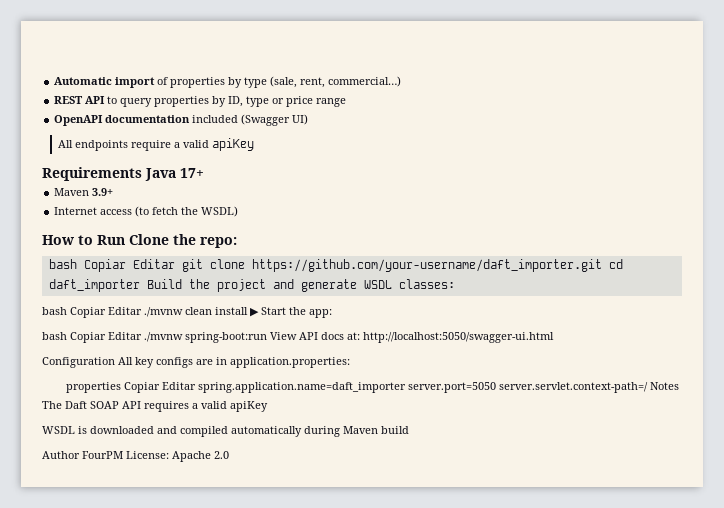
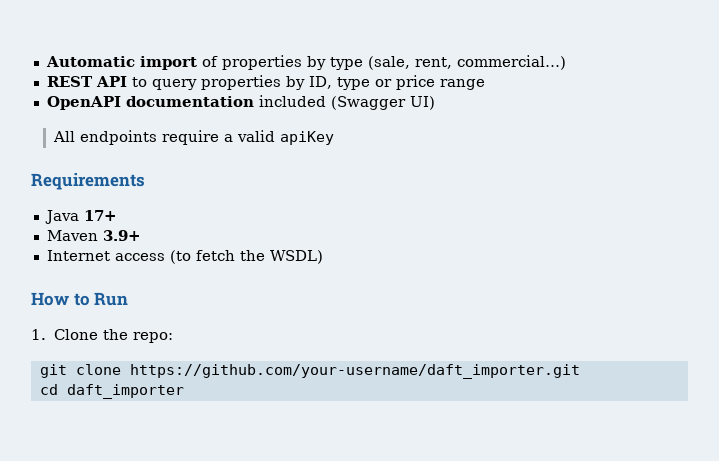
(142, 174) none -> (145, 181) //
(125, 240) none -> [31,329,46,340] // 1.
[48,259,175,272] bash Copiar Editar -> (173, 337) none
(602, 265) none -> (580, 371) //
[146,279,455,292] [42,307,332,318] [42,332,554,343] [42,357,350,368] [66,382,680,393] [42,401,268,412] [42,426,409,437] [42,451,229,462] Build the project and generate WSDL classes: // bash Copiar Editar ./mvnw clean install ▶ Start the app: // bash Copiar Editar ./mvnw spring-boot:run View API docs at: http://localhost:5050/swagger-ui.html // Configuration All key configs are in application.properties: // properties Copiar Editar spring.application.name=daft_importer server.port=5050 server.servlet.context-path=/ Notes The Daft SOAP API requires a valid apiKey // WSDL is downloaded and compiled automatically during Maven build // Author FourPM License: Apache 2.0 -> (184, 391) none

